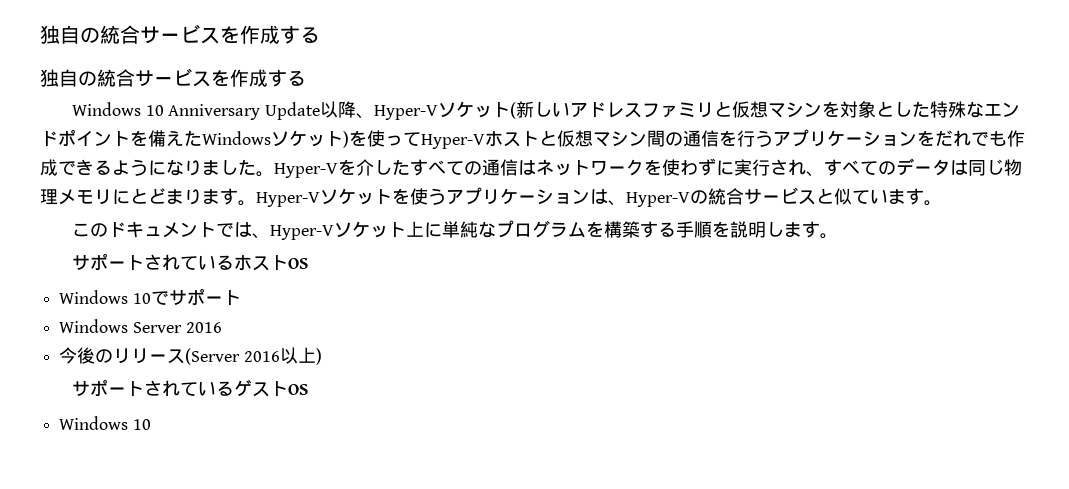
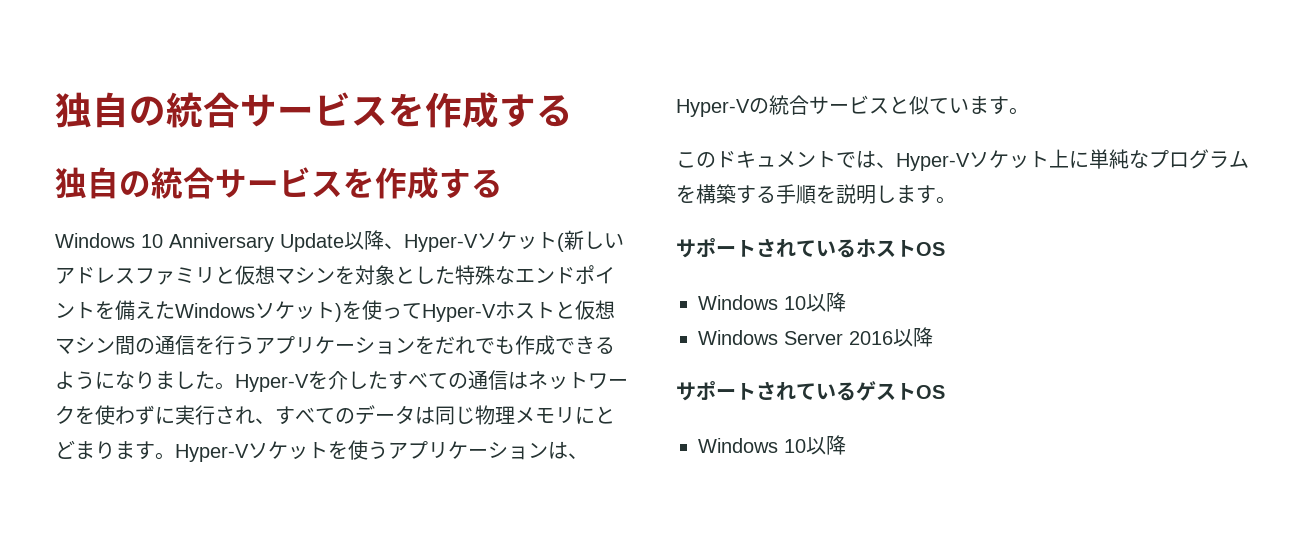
[150,288,241,306] でサポート -> [806,292,846,312] 以降
[59,347,322,365] // 今後のリリース(Server 2016以上) -> [893,327,933,347] 以降
(151, 424) none -> [806,435,846,455] 以降

